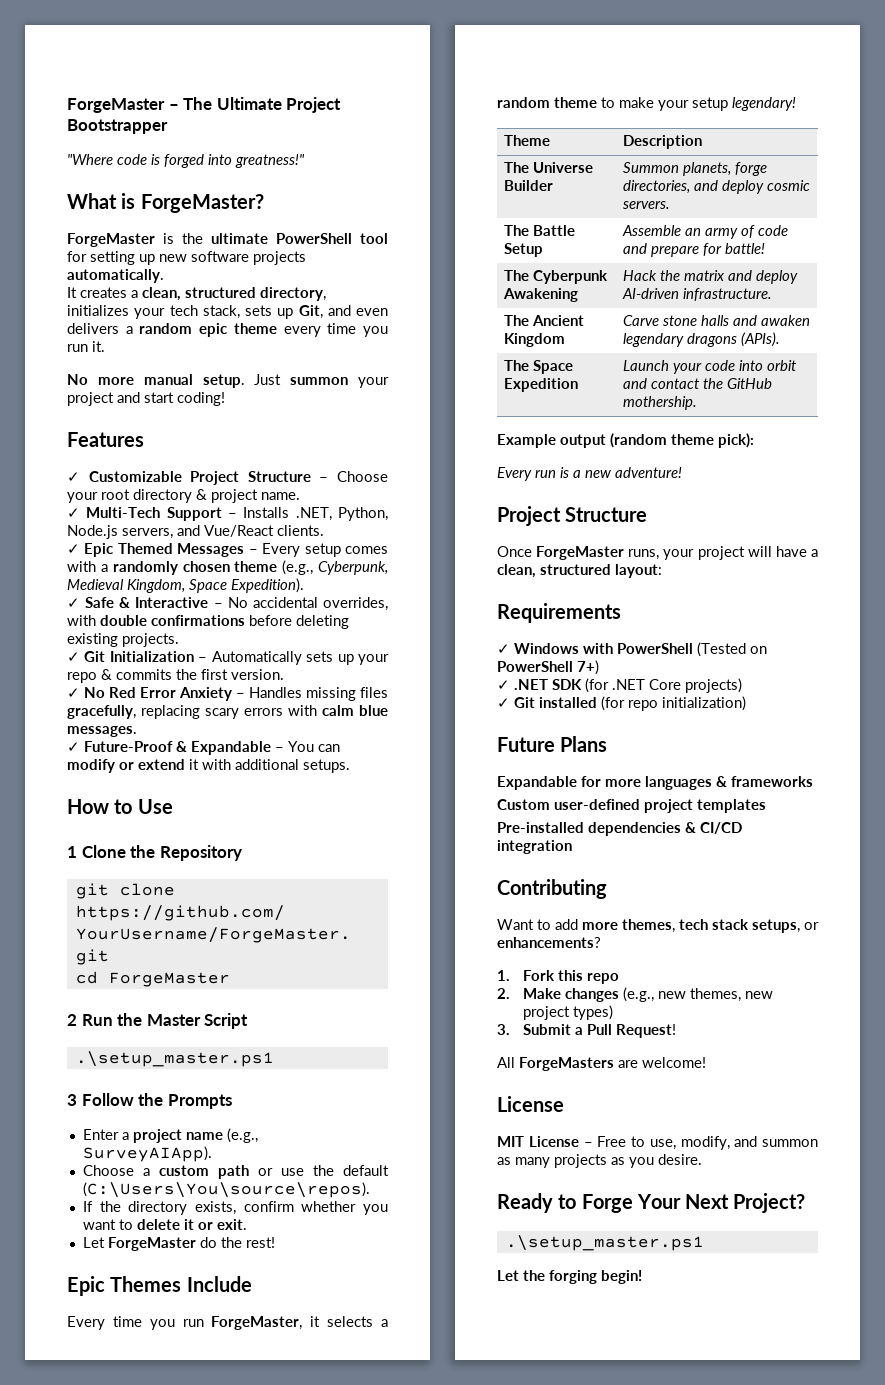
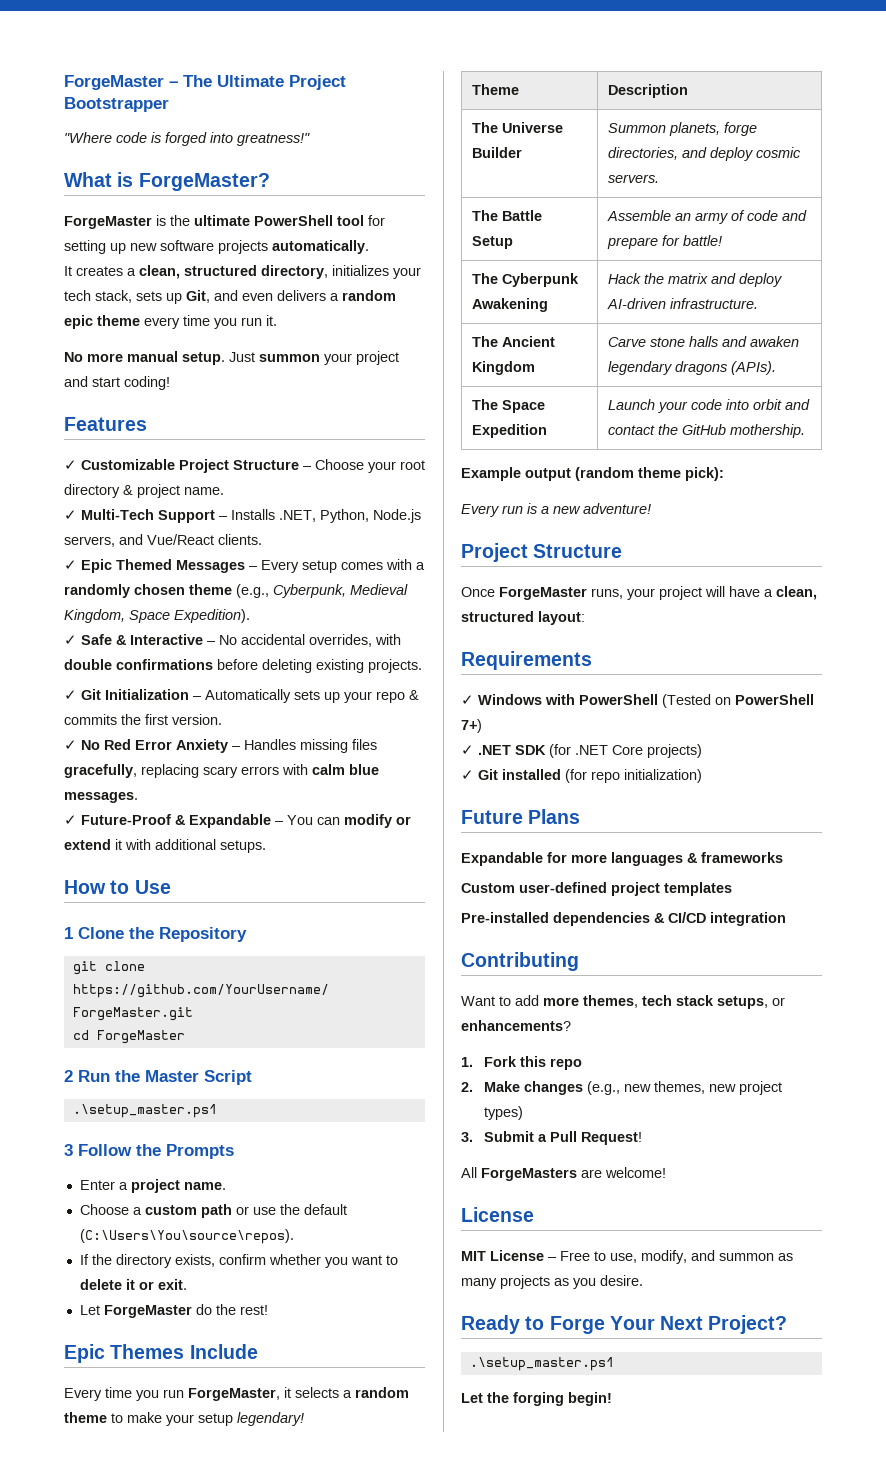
[185,1128,258,1143] [82,1146,212,1162] name (e.g., SurveyAIApp). -> [183,1182,226,1190] name.

